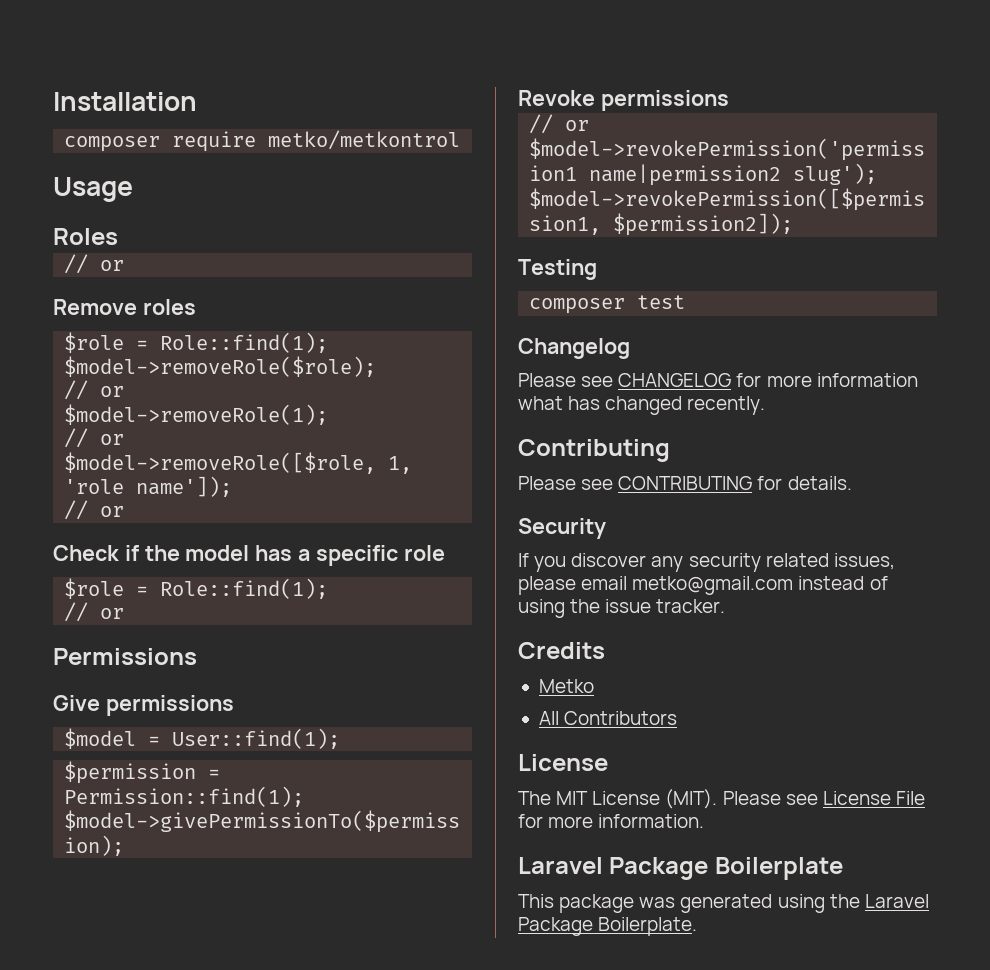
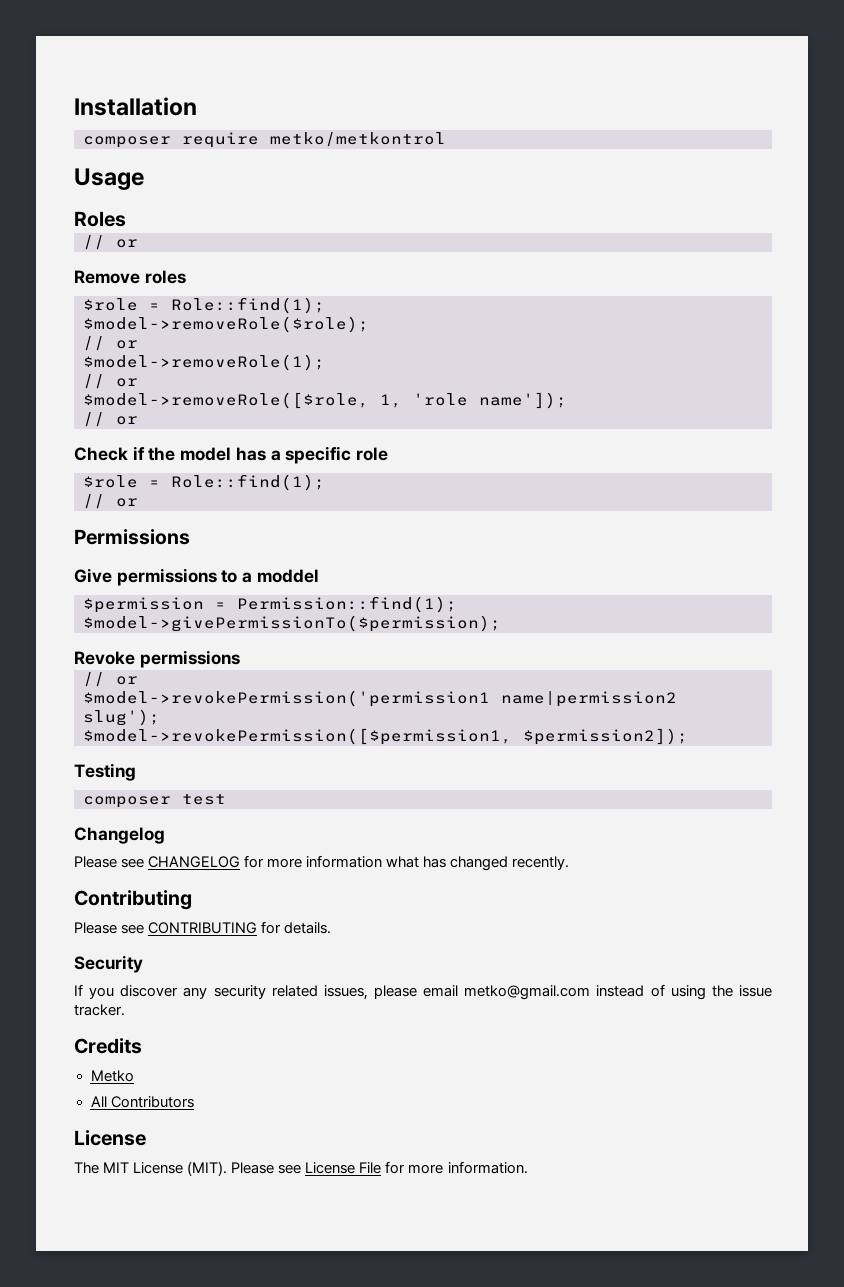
[64,728,341,749] // $model = User::find(1); -> [221,569,319,583] to a moddel
[518,857,843,880] [518,894,929,913] [518,917,698,936] // Laravel Package Boilerplate // This package was generated using the Laravel Package Boilerplate. -> (528, 1167) none

